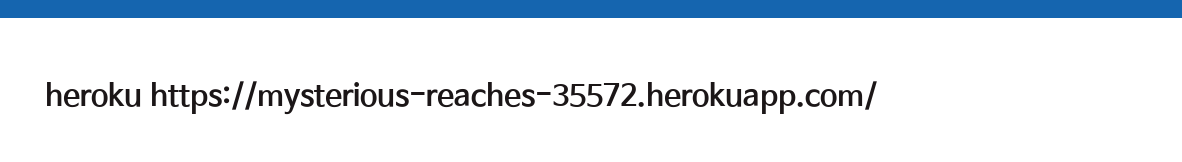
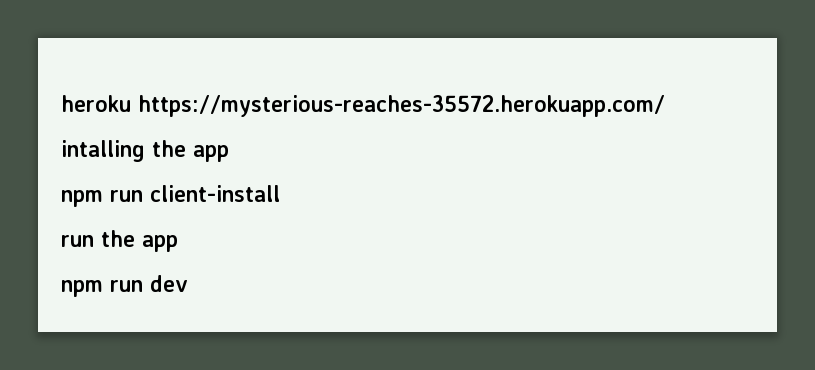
(878, 98) none -> [61,140,229,162] [61,185,280,207] [61,230,178,252] [61,275,188,297] // intalling the app // npm run client-install // run the app // npm run dev

